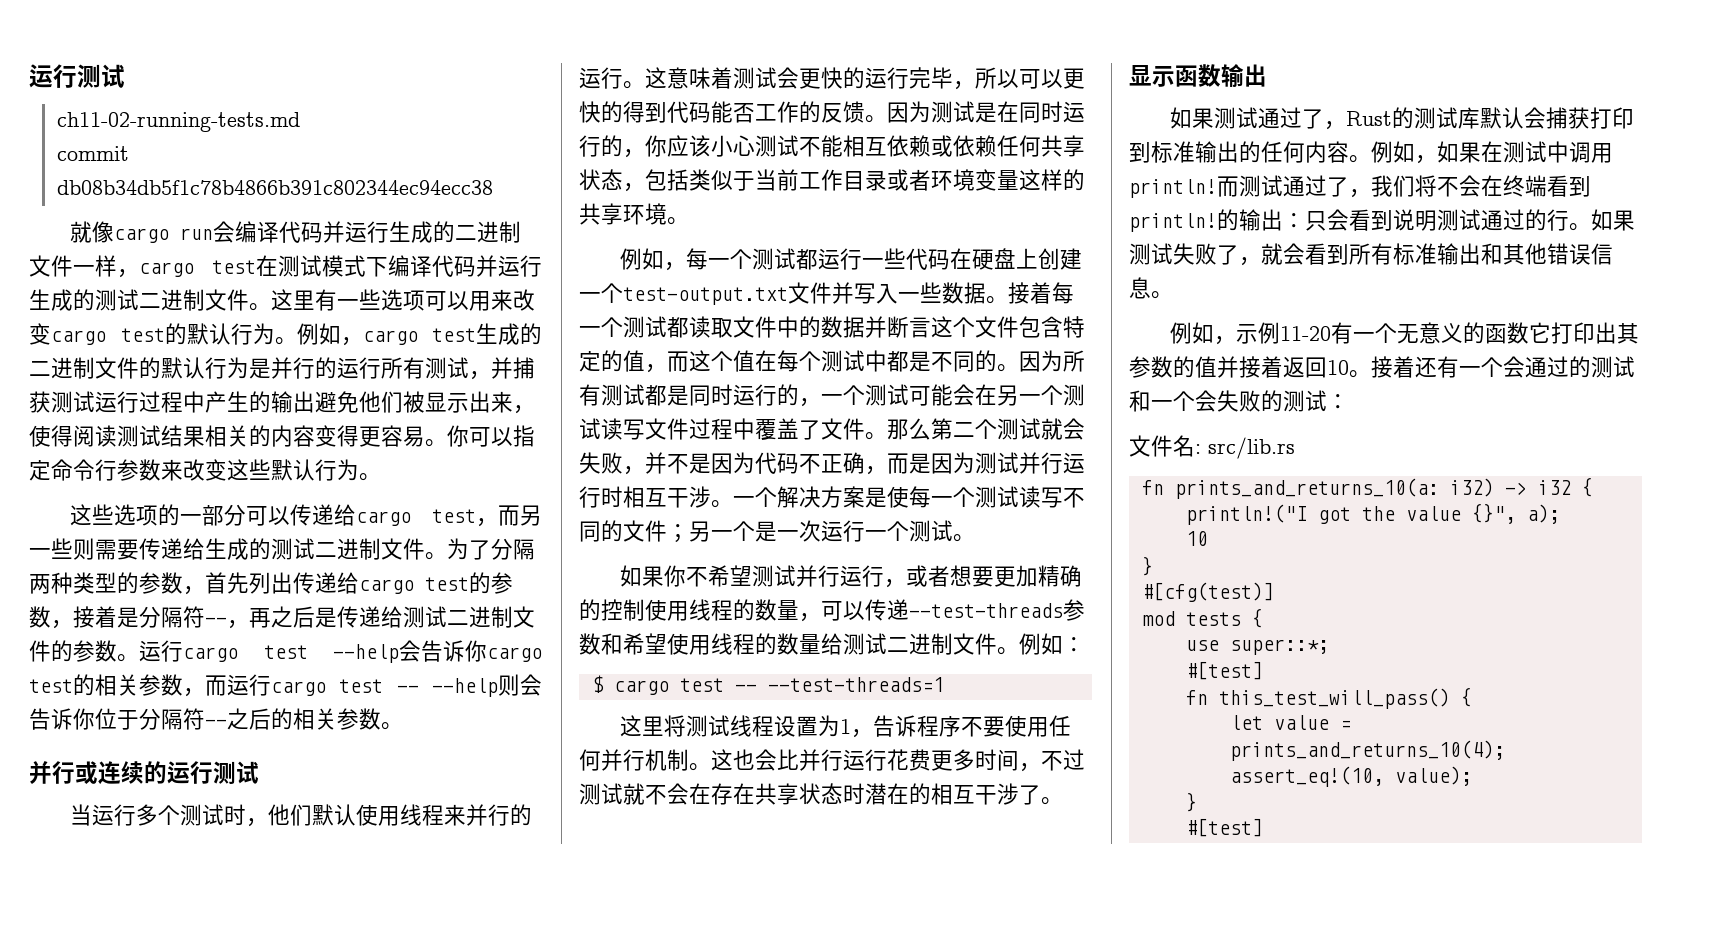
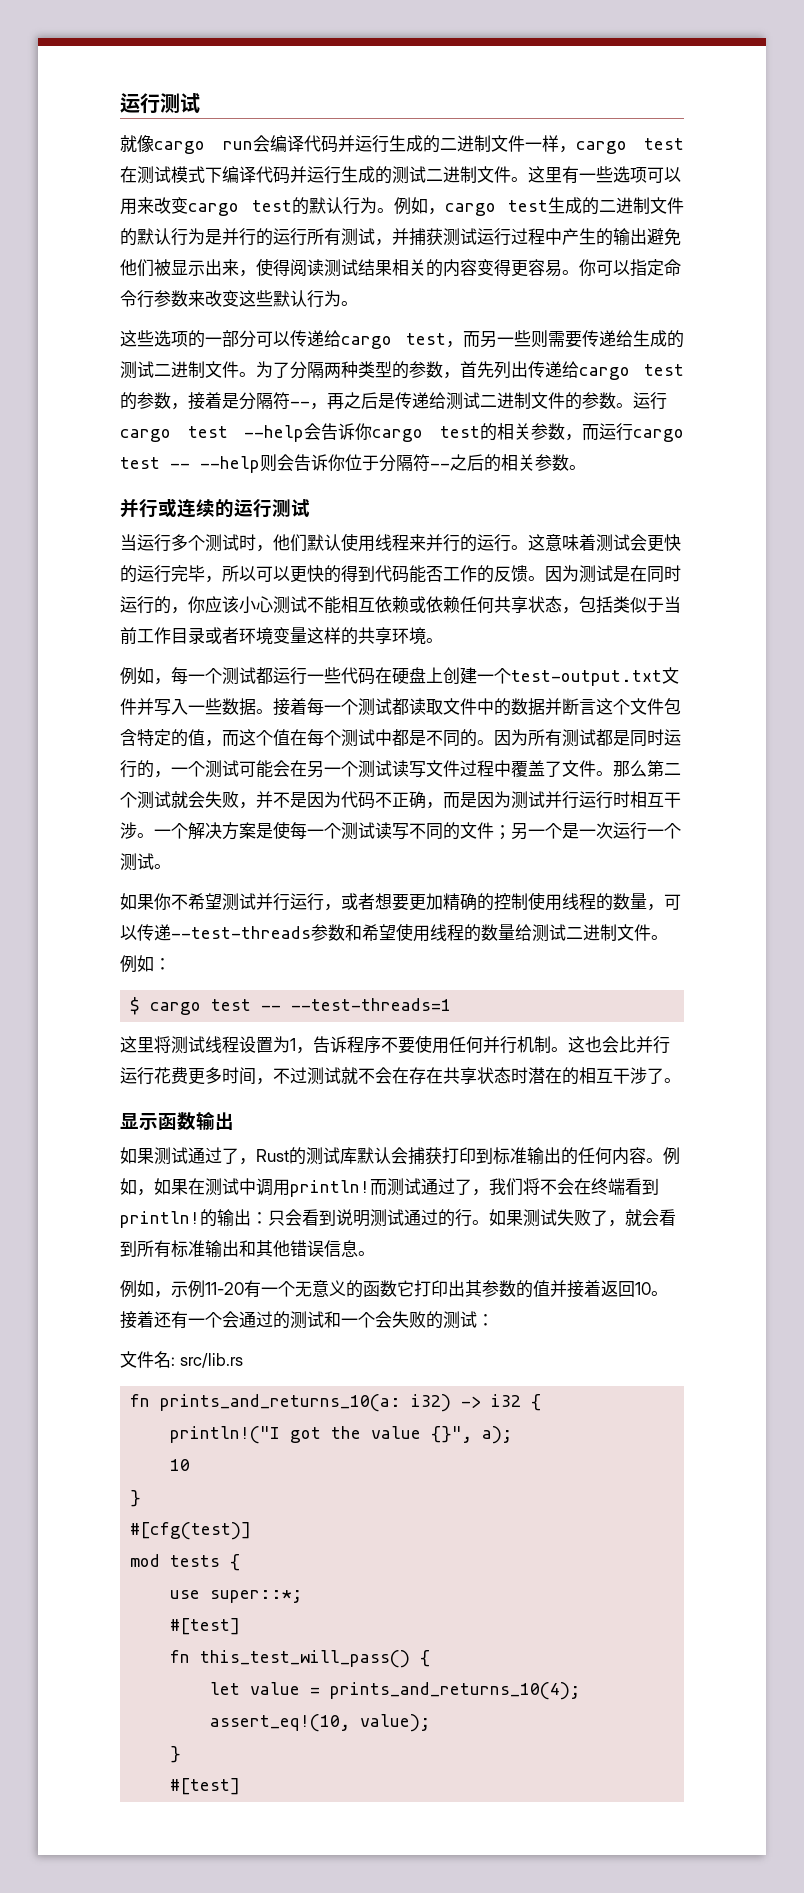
[29,64,125,88] [57,112,301,132] [57,146,130,161] [57,180,494,195] 运行测试 // ch11-02-running-tests.md // commit db08b34db5f1c78b4866b391c802344ec94ecc38 -> [120,93,200,114] 运行测试

